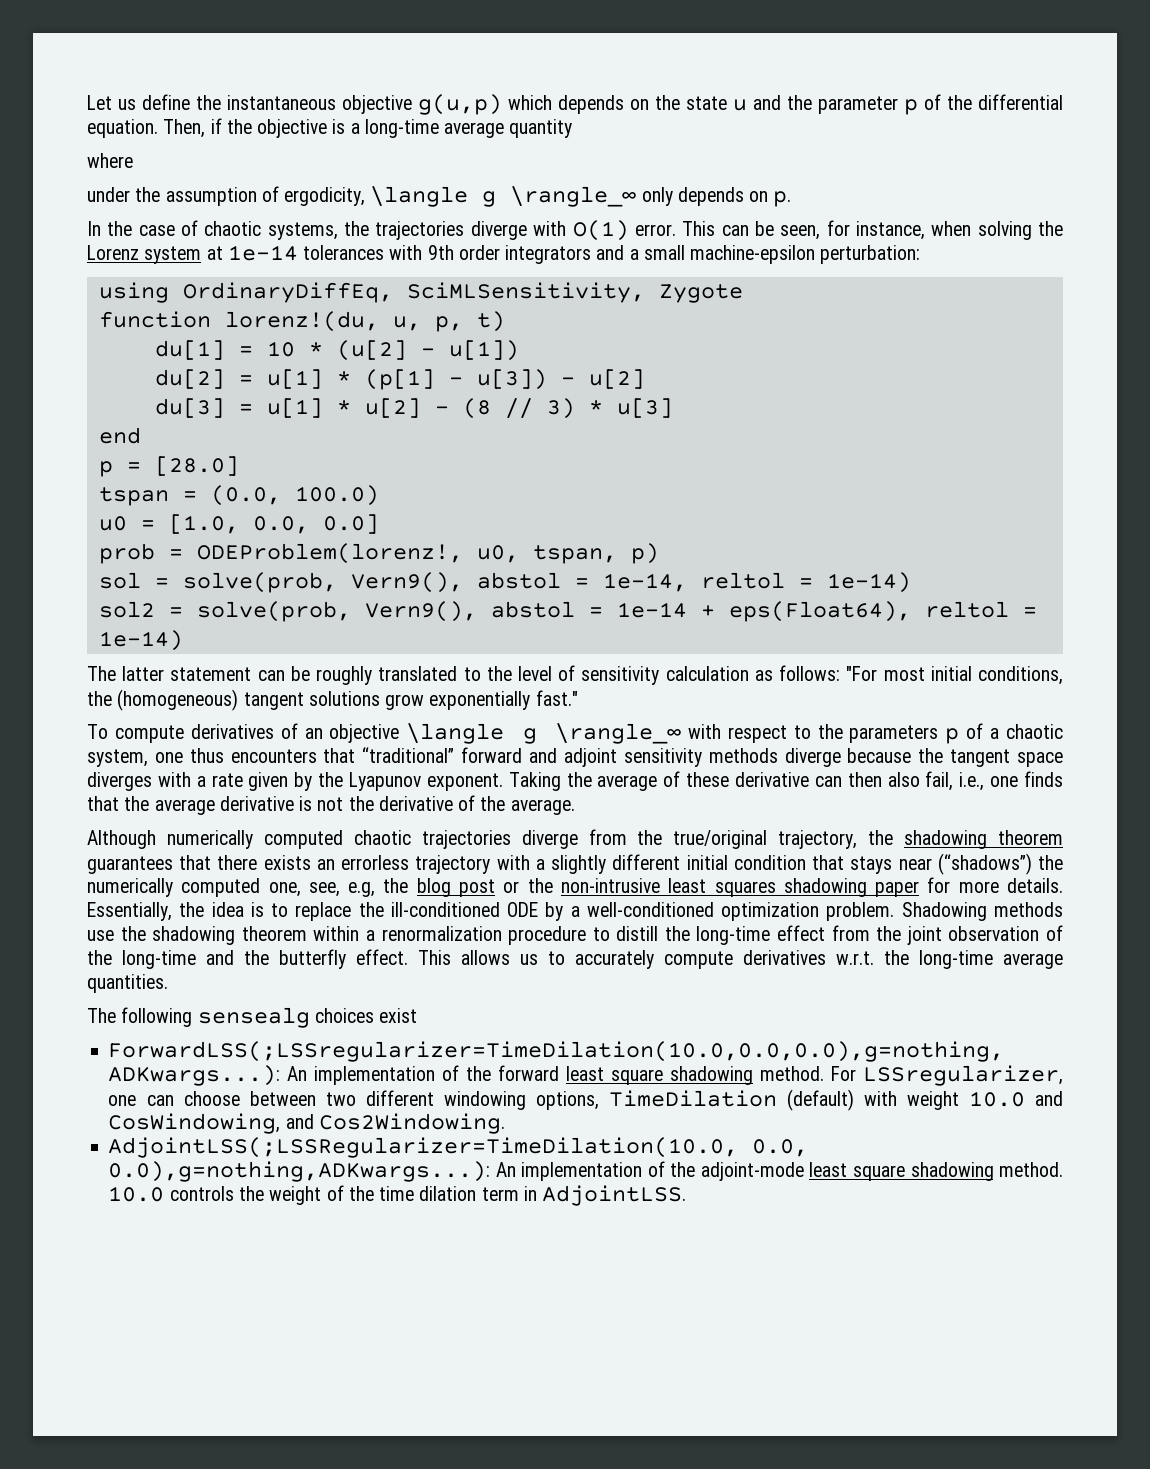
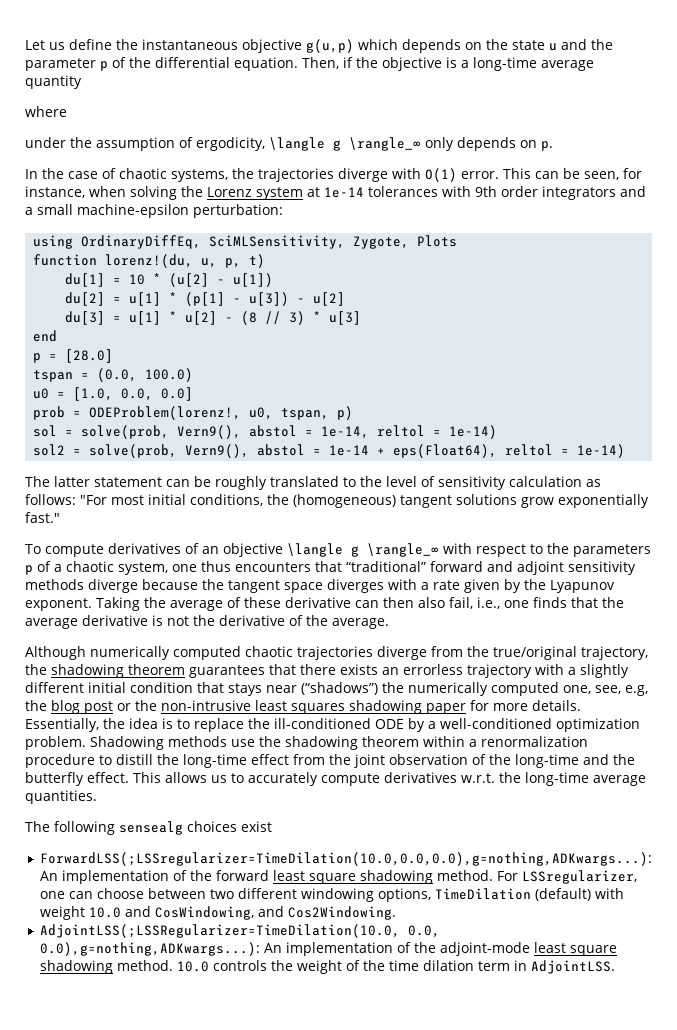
[658,284,743,303] Zygote -> [353,235,458,249] Zygote, Plots

